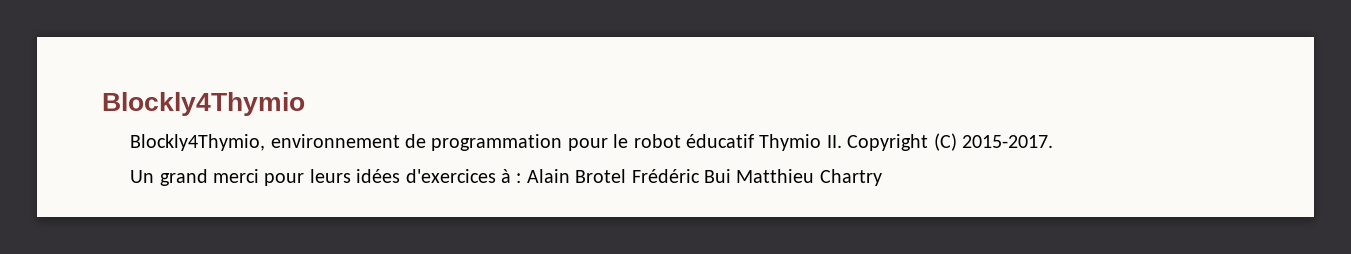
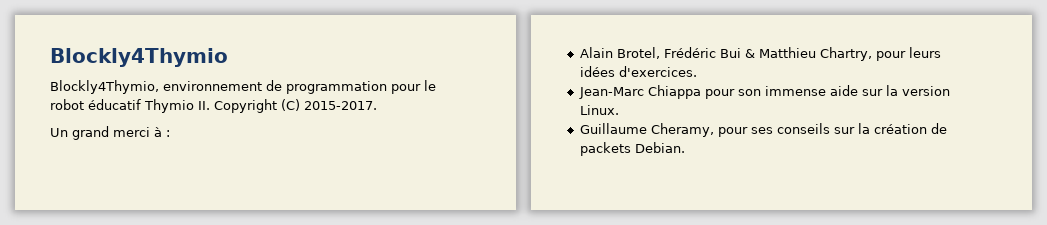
[264,169,882,186] pour leurs idées d'exercices à : Alain Brotel Frédéric Bui Matthieu Chartry -> [154,127,170,137] [579,47,941,61] [579,66,697,77] [578,85,950,99] [579,105,619,115] [579,123,947,137] [579,142,685,156] à : // Alain Brotel, Frédéric Bui & Matthieu Chartry, pour leurs idées d'exercices. // Jean-Marc Chiappa pour son immense aide sur la version Linux. // Guillaume Cheramy, pour ses conseils sur la création de packets Debian.

